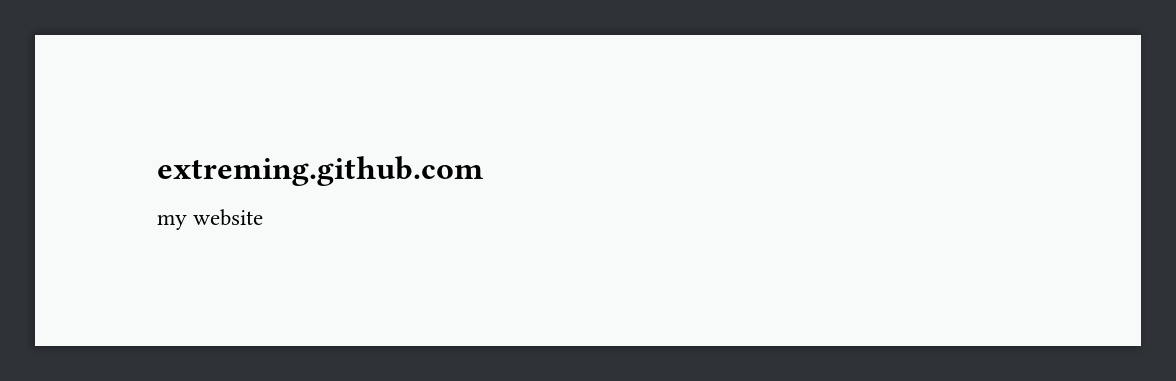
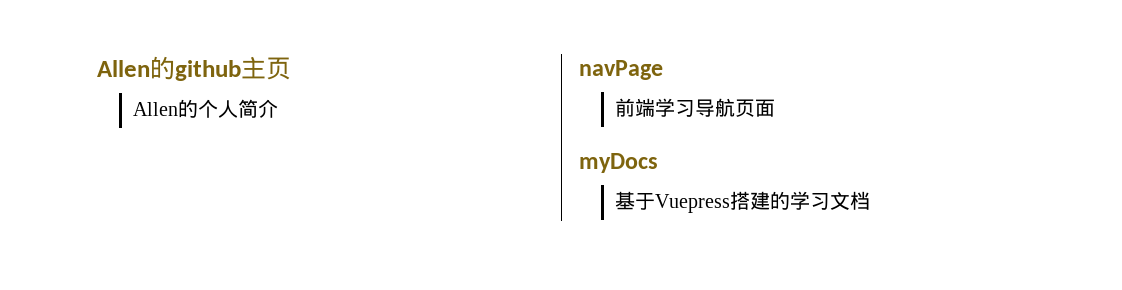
[157,156,484,186] [157,209,264,230] extreming.github.com // my website -> [97,56,291,81] [132,99,278,118] [579,60,663,80] [614,98,775,117] [579,153,658,173] [614,191,870,213] Allen的github主页 // Allen的个人简介 // navPage // 前端学习导航页面 // myDocs // 基于Vuepress搭建的学习文档

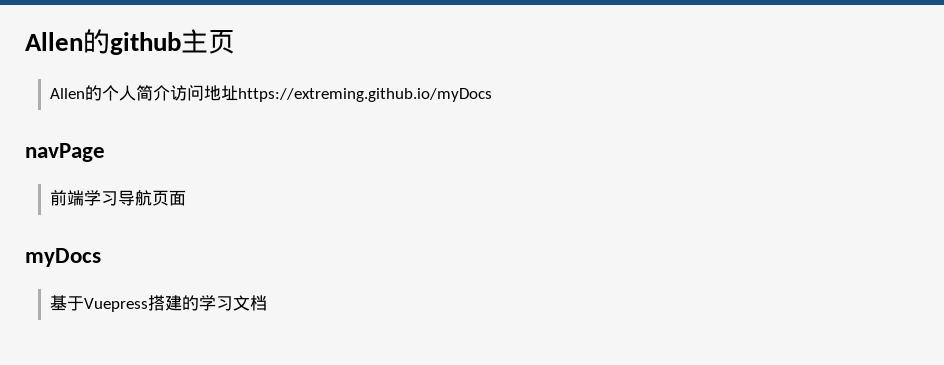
(278, 108) none -> [170,85,493,102] 访问地址https://extreming.github.io/myDocs

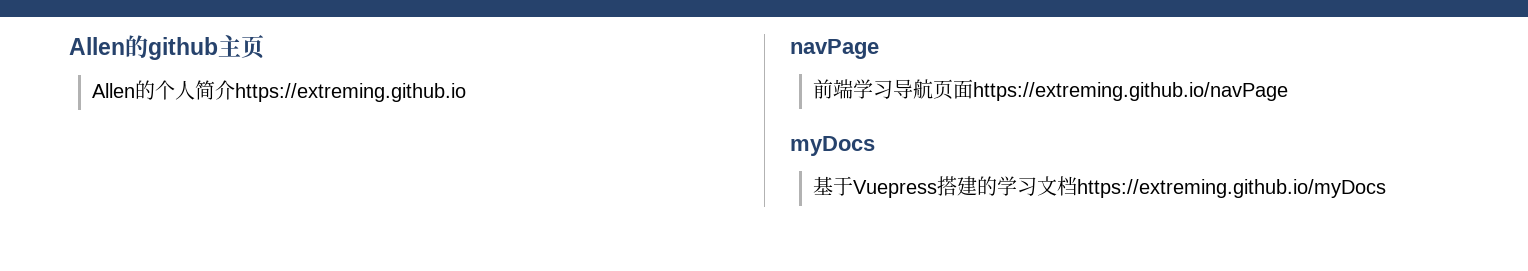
[170,85,493,102] 访问地址https://extreming.github.io/myDocs -> [235,83,467,102] https://extreming.github.io
(187, 198) none -> [973,82,1289,101] https://extreming.github.io/navPage
(268, 303) none -> [1077,179,1387,198] https://extreming.github.io/myDocs

